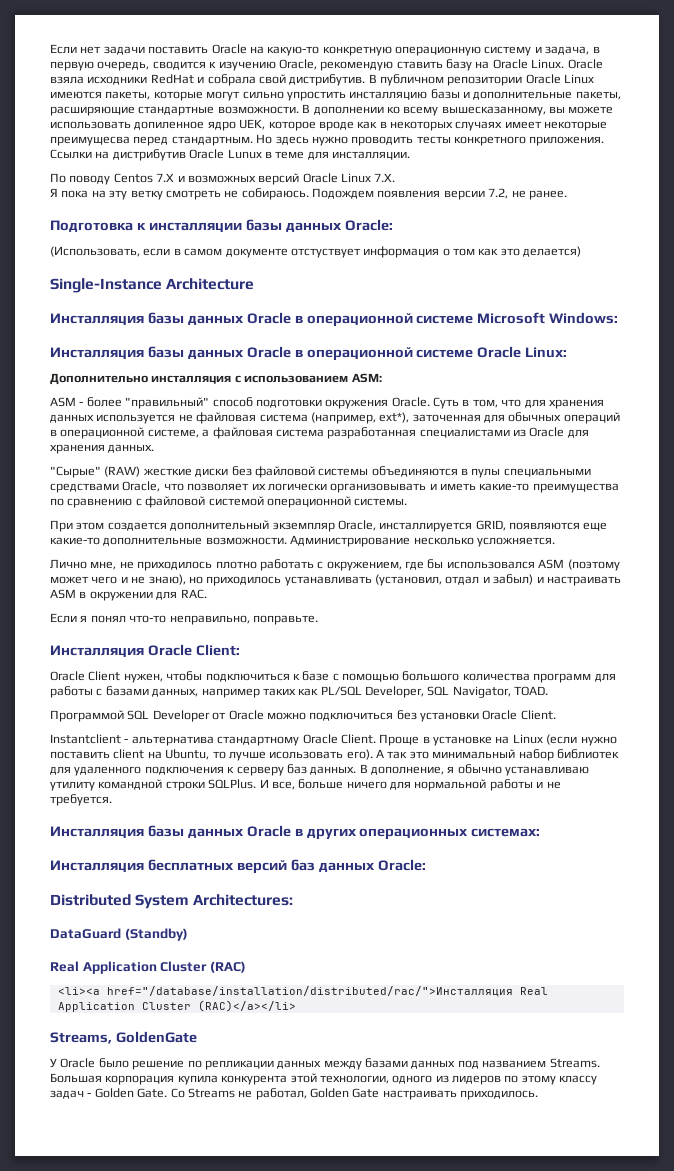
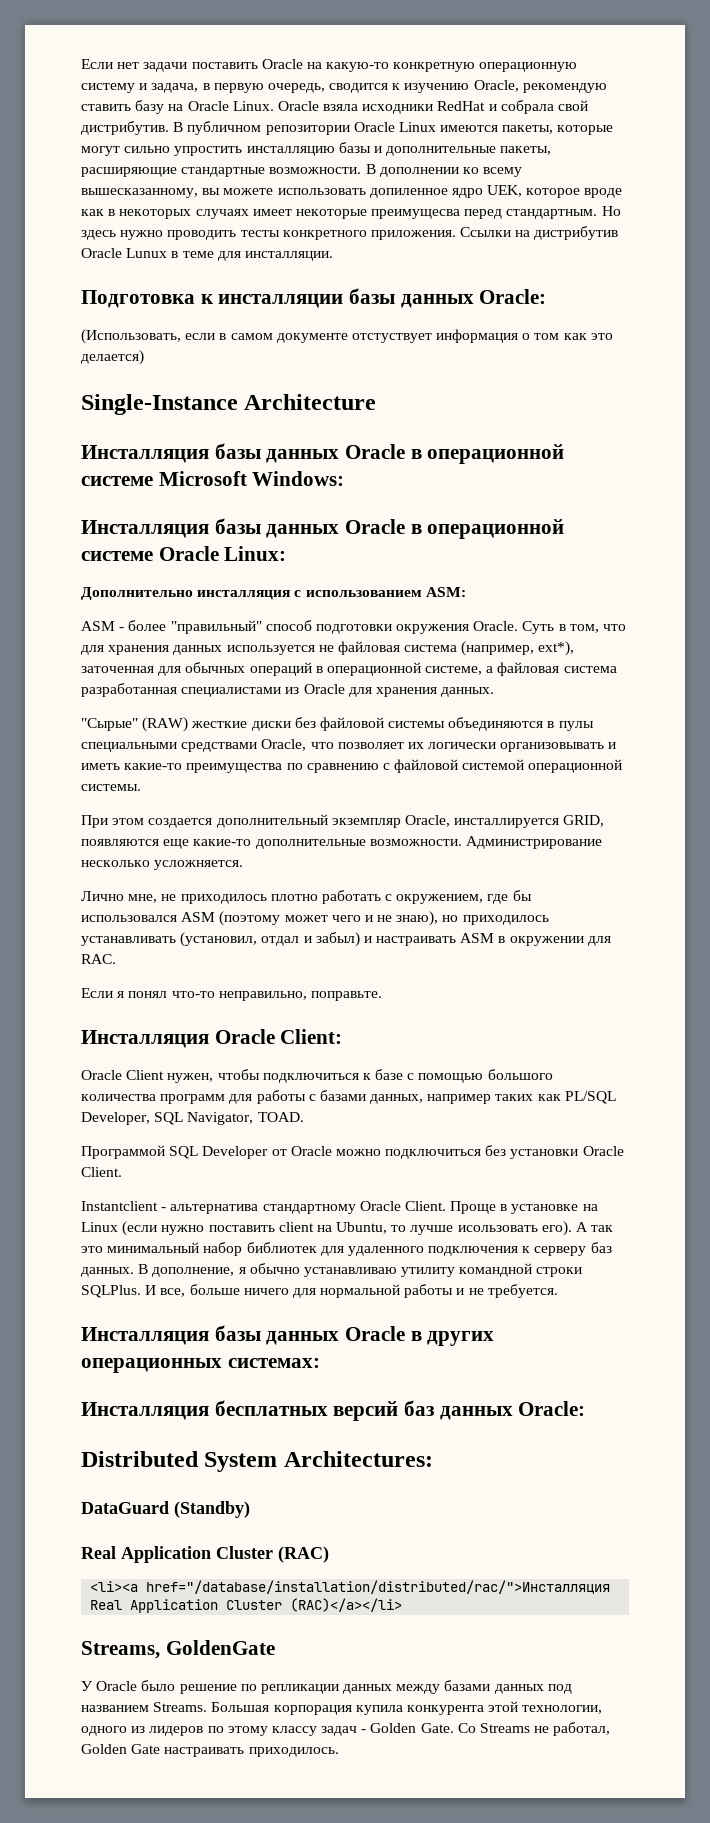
[50,173,396,185] [50,188,567,200] // По поводу Centos 7.X и возможных версий Oracle Linux 7.X. // Я пока на эту ветку смотреть не собираюсь. Подождем появления версии 7.2, не ранее. -> (333, 256) none

